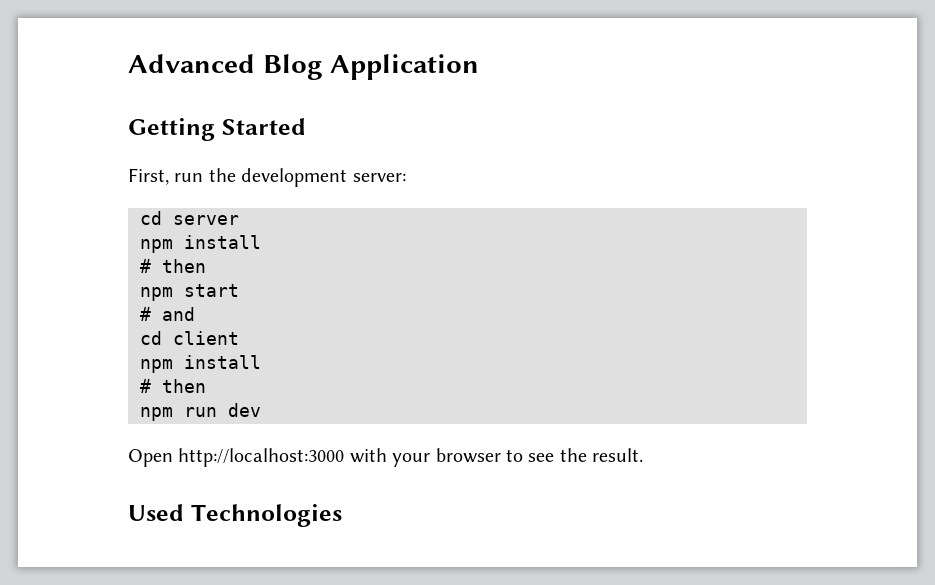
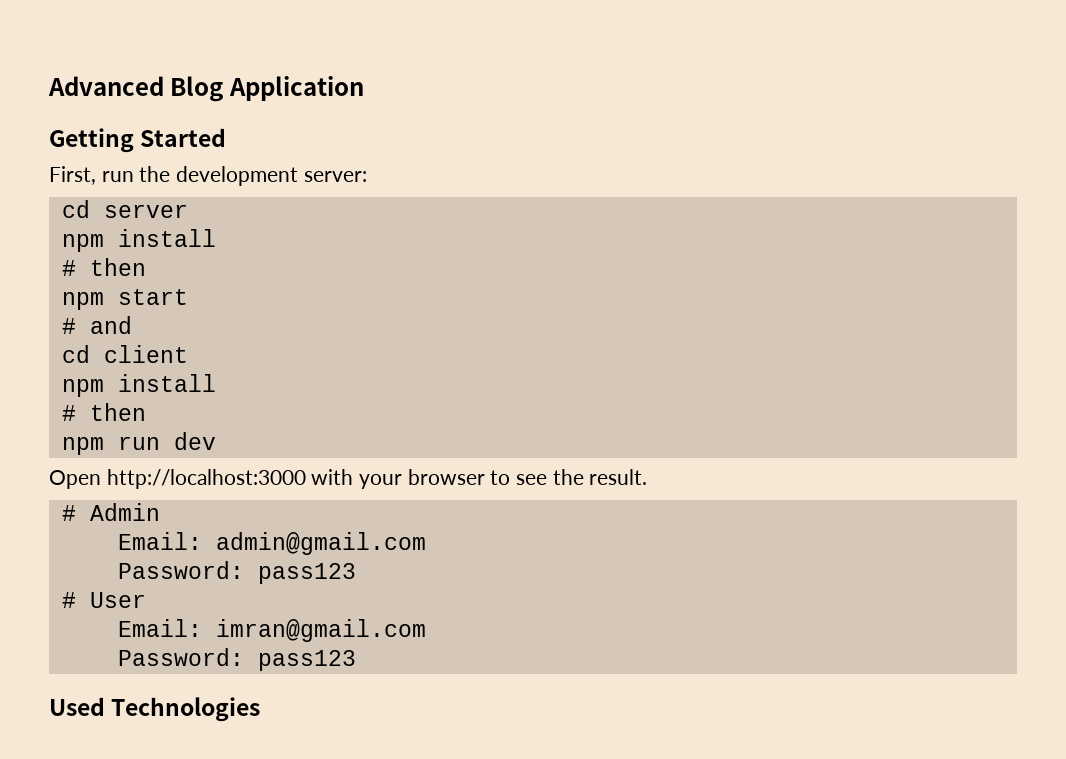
(644, 455) none -> [61,503,160,521] [117,532,426,555] [117,561,356,584] [61,592,146,608] [117,619,426,642] [117,648,356,671] // # Admin // Email: admin@gmail.com // Password: pass123 // # User // Email: imran@gmail.com // Password: pass123

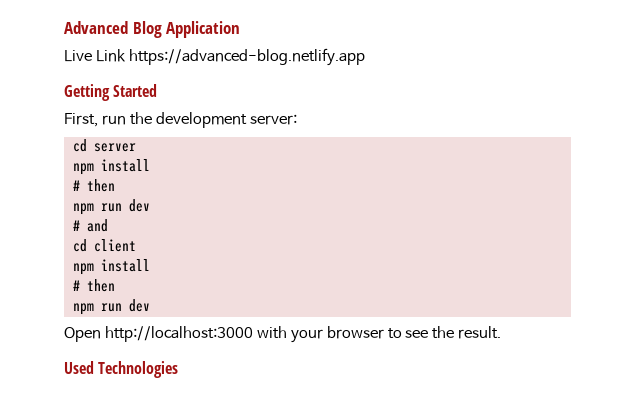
(364, 88) none -> [64,48,365,66] // Live Link https://advanced-blog.netlify.app
[117,289,188,305] start -> [100,199,150,212] run dev
[61,503,160,521] [117,532,426,555] [117,561,356,584] [61,592,146,608] [117,619,426,642] [117,648,356,671] // # Admin // Email: admin@gmail.com // Password: pass123 // # User // Email: imran@gmail.com // Password: pass123 -> (502, 332) none

